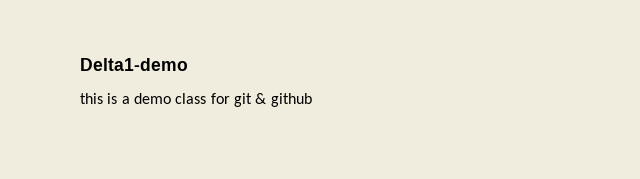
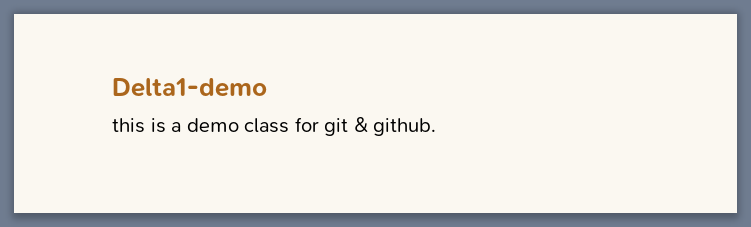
[270,93,312,107] github -> [373,118,437,136] github.

